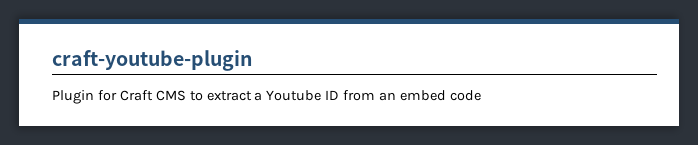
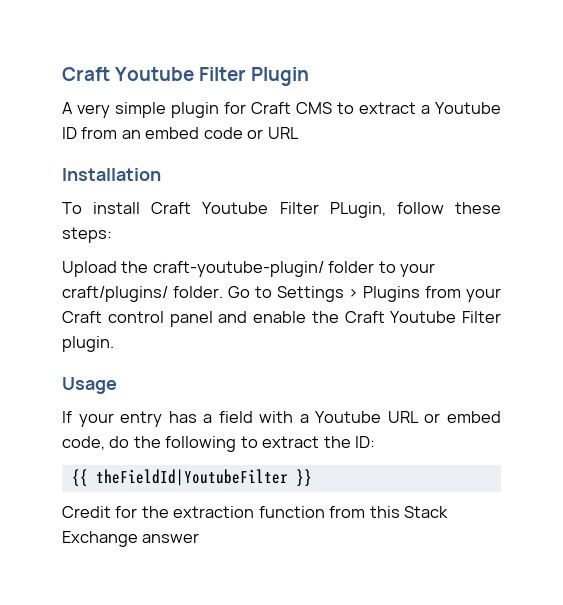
[52,50,253,71] [52,90,94,104] craft-youtube-plugin // Plugin -> [62,67,310,86] [62,102,219,118] Craft Youtube Filter Plugin // A very simple plugin
(481, 95) none -> [247,127,299,139] [62,168,161,181] [62,202,502,218] [62,227,112,243] [62,261,436,277] [62,286,501,302] [62,311,501,327] [62,336,114,352] [62,377,117,394] [62,411,501,427] [62,436,376,452] [71,469,312,487] [62,506,449,518] [62,531,200,547] or URL // Installation // To install Craft Youtube Filter PLugin, follow these steps: // Upload the craft-youtube-plugin/ folder to your craft/plugins/ folder. Go to Settings > Plugins from your Craft control panel and enable the Craft Youtube Filter plugin. // Usage // If your entry has a field with a Youtube URL or embed code, do the following to extract the ID: // {{ theFieldId|YoutubeFilter }} // Credit for the extraction function from this Stack Exchange answer

